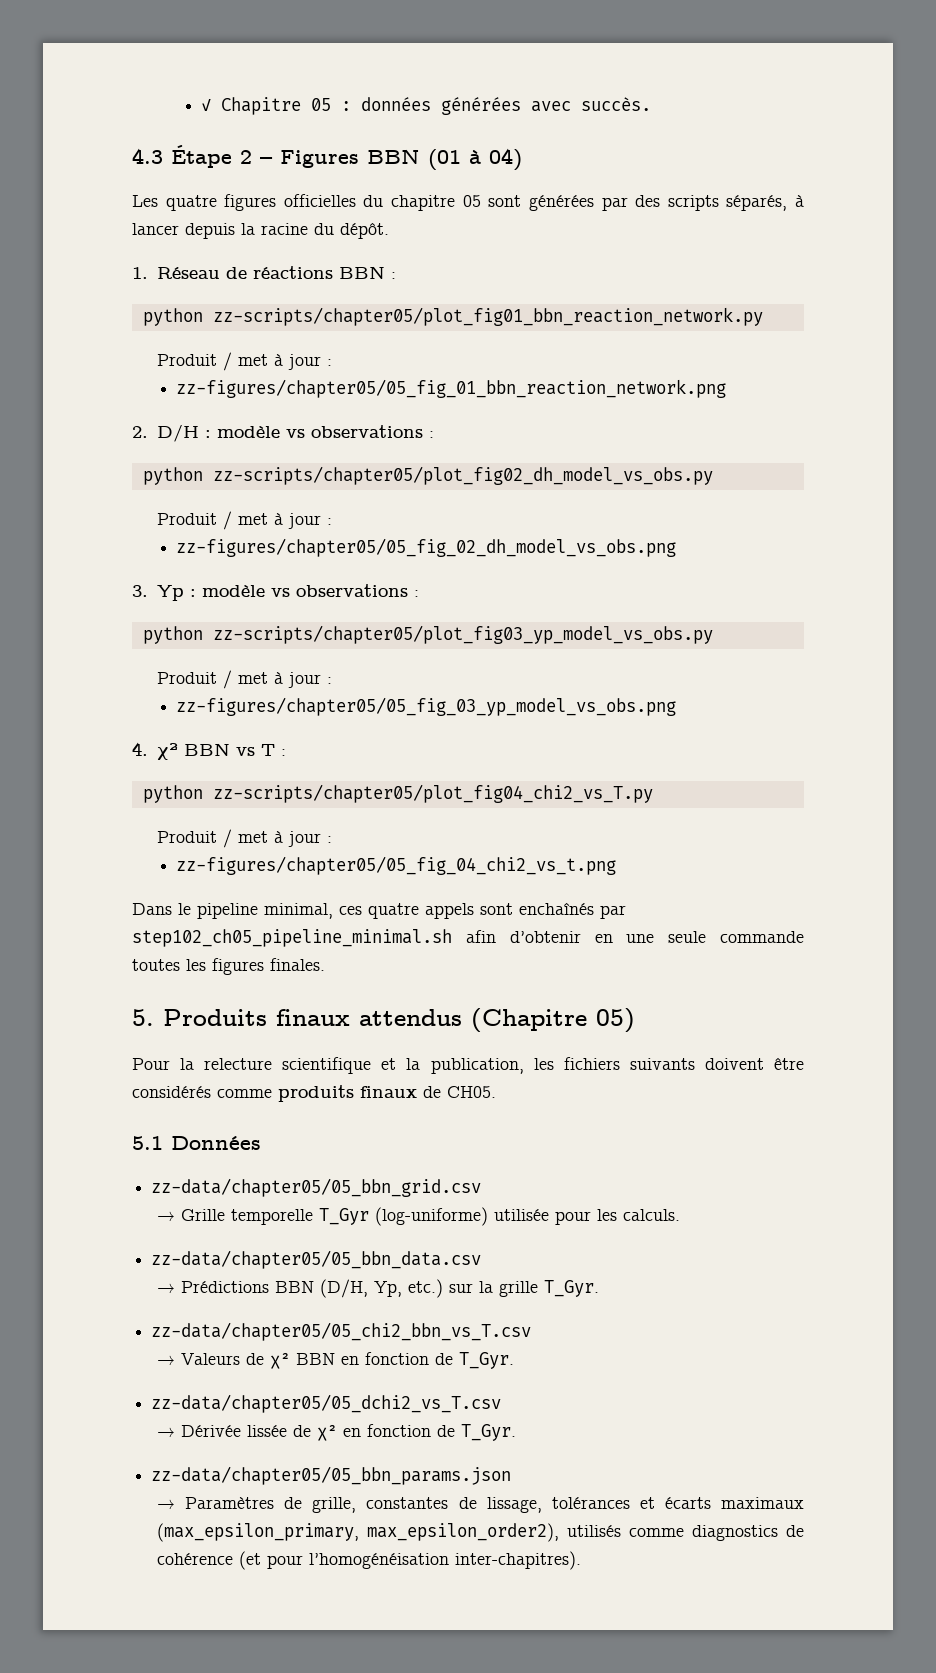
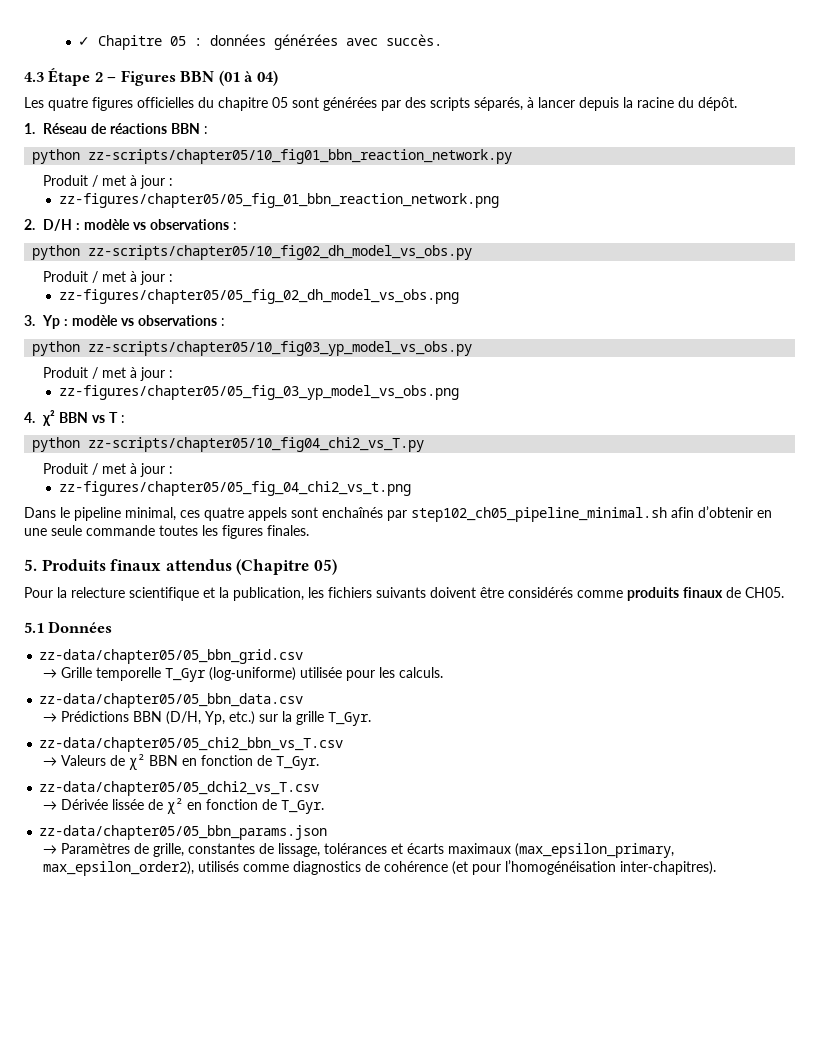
[212,307,763,326] zz-scripts/chapter05/plot_fig01_bbn_reaction_network.py -> [88,149,513,164] zz-scripts/chapter05/10_fig01_bbn_reaction_network.py
[212,466,713,485] zz-scripts/chapter05/plot_fig02_dh_model_vs_obs.py -> [88,245,473,260] zz-scripts/chapter05/10_fig02_dh_model_vs_obs.py
[212,625,713,644] zz-scripts/chapter05/plot_fig03_yp_model_vs_obs.py -> [88,341,473,356] zz-scripts/chapter05/10_fig03_yp_model_vs_obs.py
[212,784,653,803] zz-scripts/chapter05/plot_fig04_chi2_vs_T.py -> [88,437,425,452] zz-scripts/chapter05/10_fig04_chi2_vs_T.py

